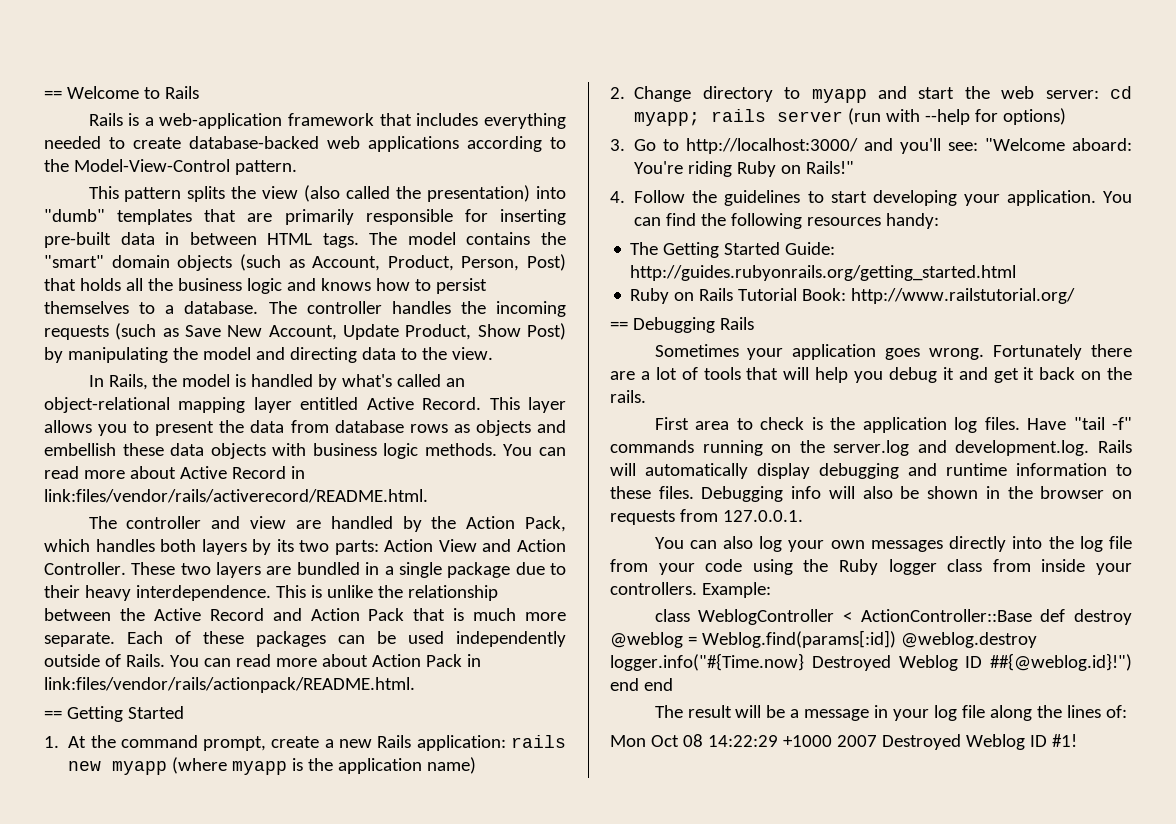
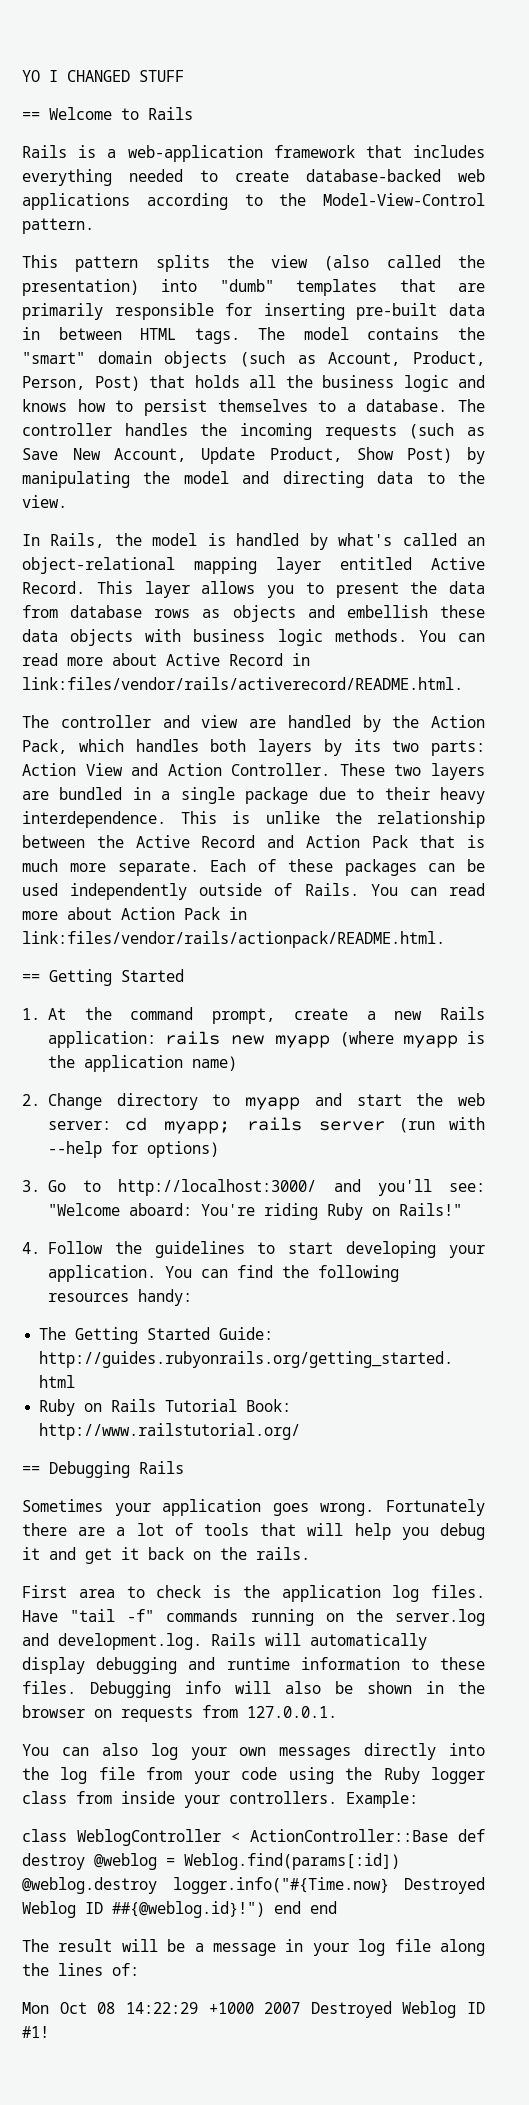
(44, 94) none -> [22,70,184,82] YO I CHANGED STUFF //

